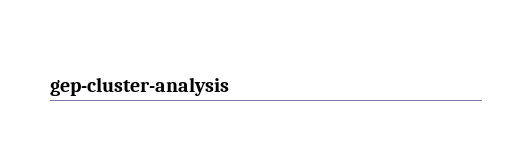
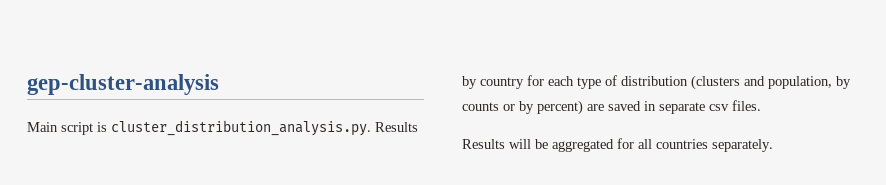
(229, 86) none -> [27,120,418,136] [462,75,851,90] [462,100,761,115] [462,138,773,152] // Main script is cluster_distribution_analysis.py. Results by country for each type of distribution (clusters and population, by counts or by percent) are saved in separate csv files. // Results will be aggregated for all countries separately.

